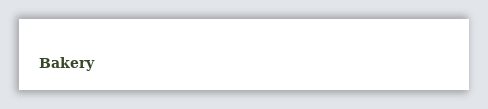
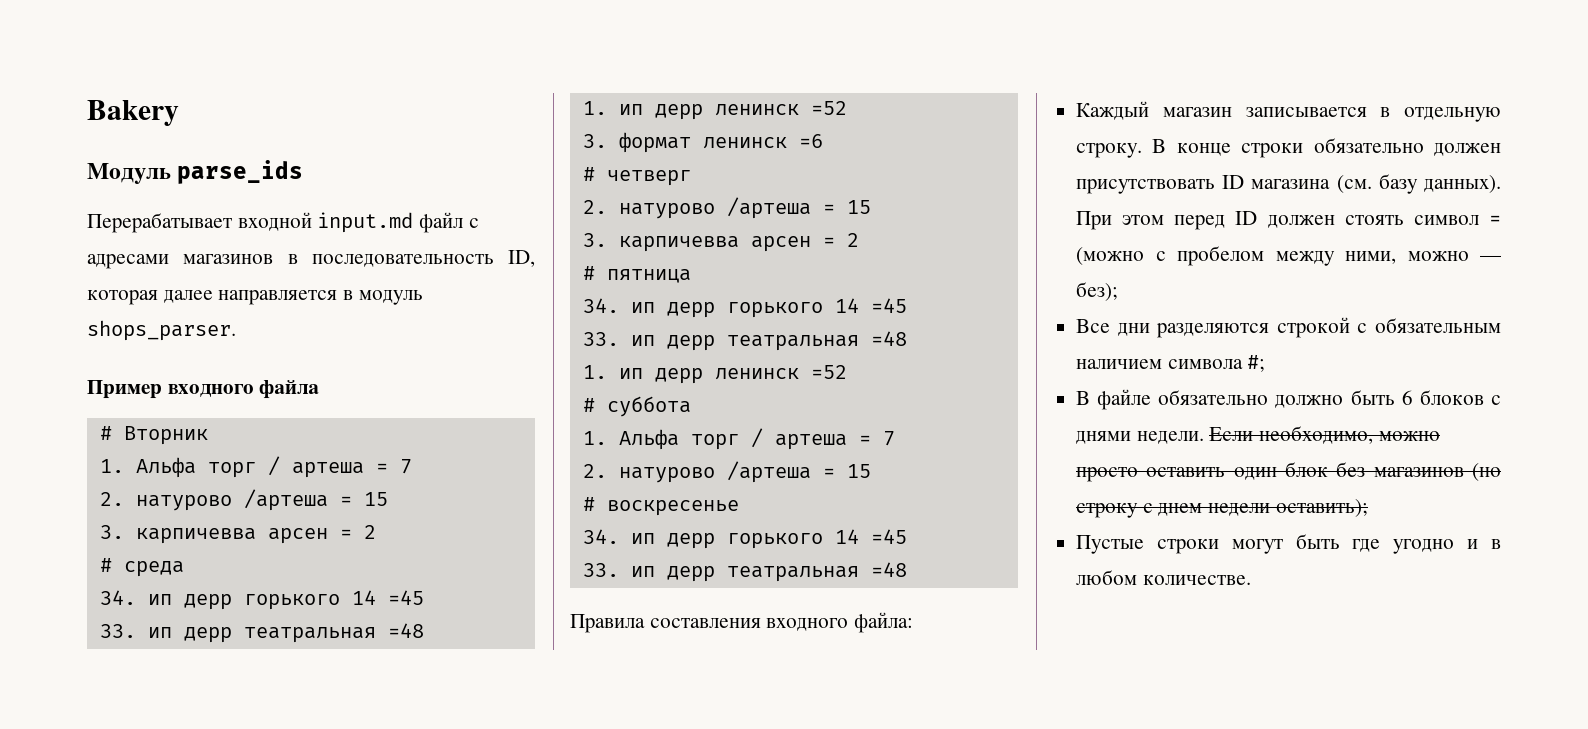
(95, 64) none -> [87,160,304,184] [87,212,479,233] [87,250,535,269] [87,290,423,305] [87,320,236,341] [87,380,320,399] [99,426,208,445] [99,456,412,478] [99,489,388,511] [99,525,376,544] [99,558,184,577] [99,590,424,610] [99,623,424,643] [582,101,847,120] [582,132,823,153] [582,167,691,186] [582,197,871,219] [582,233,859,252] [582,266,691,283] [582,298,907,318] [582,331,907,351] [582,365,847,384] [582,396,691,417] [582,428,895,450] [582,461,871,483] [582,497,739,516] [582,529,907,549] [582,562,907,582] [570,612,914,633] [1076,101,1501,122] [1076,138,1501,158] [1076,174,1501,194] [1076,211,1501,230] [1076,246,1501,266] [1076,282,1119,301] [1076,317,1501,338] [1076,355,1266,372] [1076,389,1501,410] [1076,426,1440,444] [1076,462,1501,482] [1076,499,1368,518] [1076,534,1501,554] [1076,570,1251,585] // Модуль parse_ids // Перерабатывает входной input.md файл с адресами магазинов в последовательность ID, которая далее направляется в модуль shops_parser. // Пример входного файла // # Вторник // 1. Альфа торг / артеша = 7 // 2. натурово /артеша = 15 // 3. карпичевва арсен = 2 // # среда // 34. ип дерр горького 14 =45 // 33. ип дерр театральная =48 // 1. ип дерр ленинск =52 // 3. формат ленинск =6 // # четверг // 2. натурово /артеша = 15 // 3. карпичевва арсен = 2 // # пятница // 34. ип дерр горького 14 =45 // 33. ип дерр театральная =48 // 1. ип дерр ленинск =52 // # суббота // 1. Альфа торг / артеша = 7 // 2. натурово /артеша = 15 // # воскресенье // 34. ип дерр горького 14 =45 // 33. ип дерр театральная =48 // Правила составления входного файла: // Каждый магазин записывается в отдельную строку. В конце строки обязательно должен присутствовать ID магазина (см. базу данных). При этом перед ID должен стоять символ = (можно с пробелом между ними, можно — без); // Все дни разделяются строкой с обязательным наличием символа #; // В файле обязательно должно быть 6 блоков с днями недели. Если необходимо, можно просто оставить один блок без магазинов (но строку с днем недели оставить); // Пустые строки могут быть где угодно и в любом количестве.

